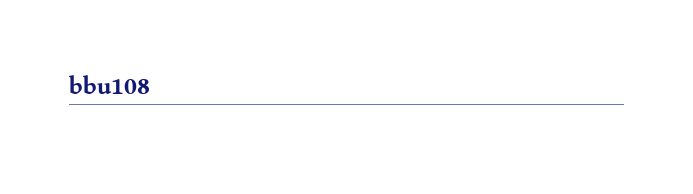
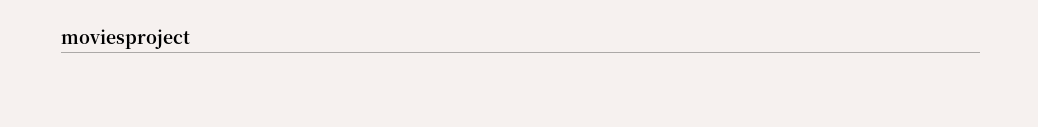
[69,75,150,94] bbu108 -> [61,29,190,49] moviesproject

